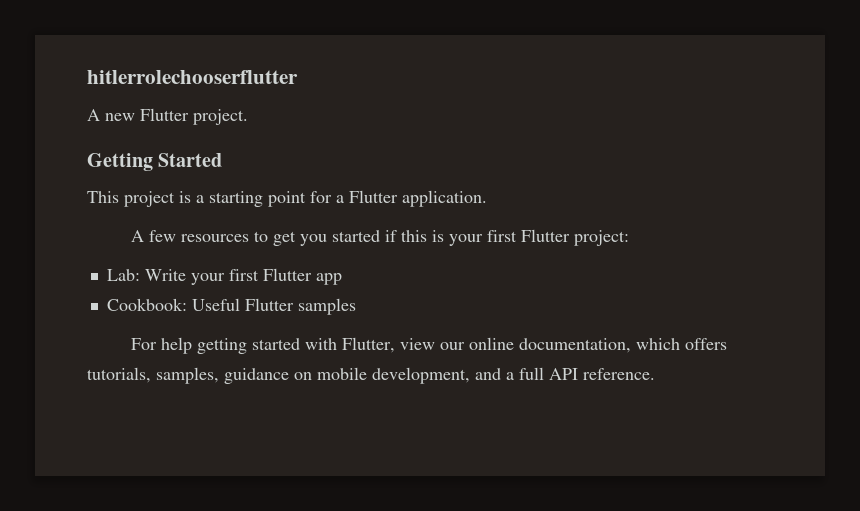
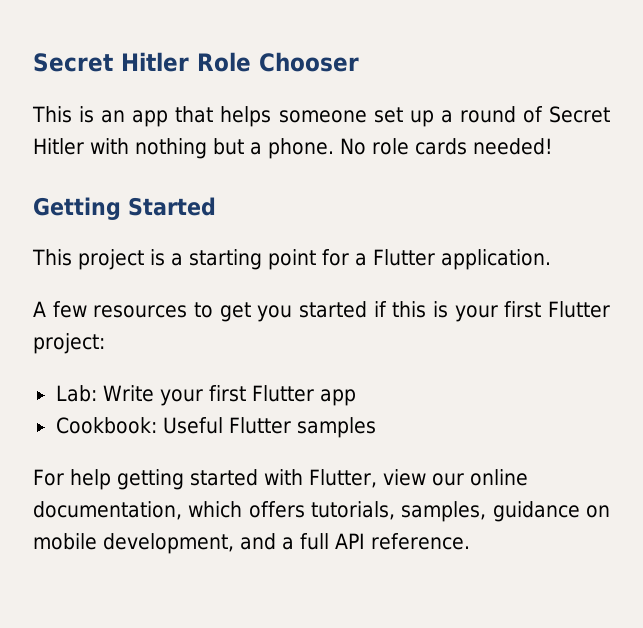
[87,70,298,84] [87,108,248,125] hitlerrolechooserflutter // A new Flutter project. -> [33,52,359,72] [32,106,610,127] [33,138,553,159] Secret Hitler Role Chooser // This is an app that helps someone set up a round of Secret Hitler with nothing but a phone. No role cards needed!

